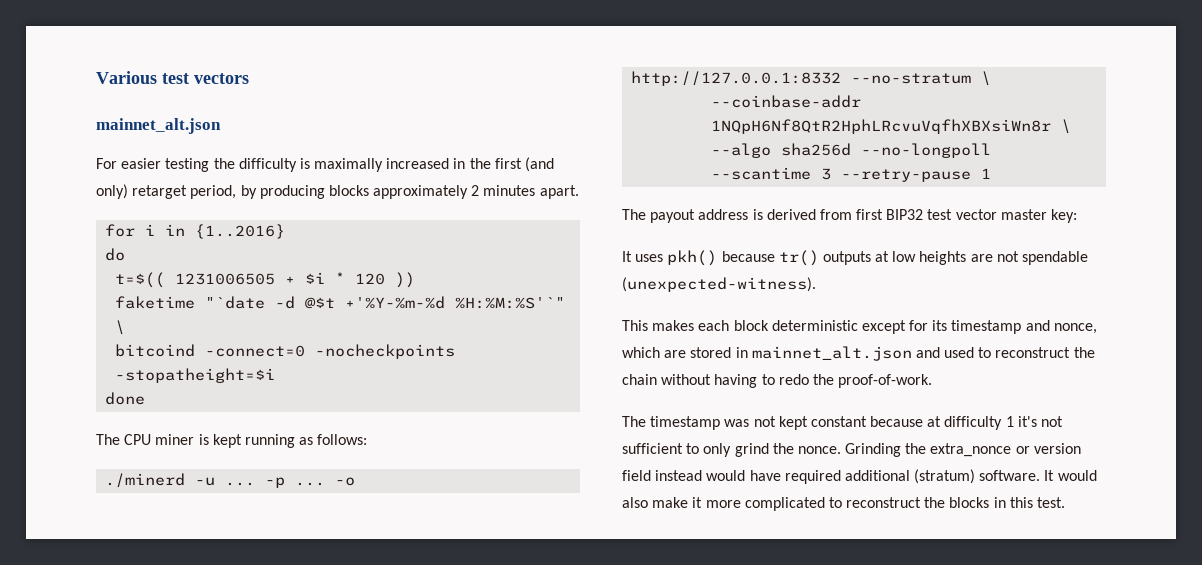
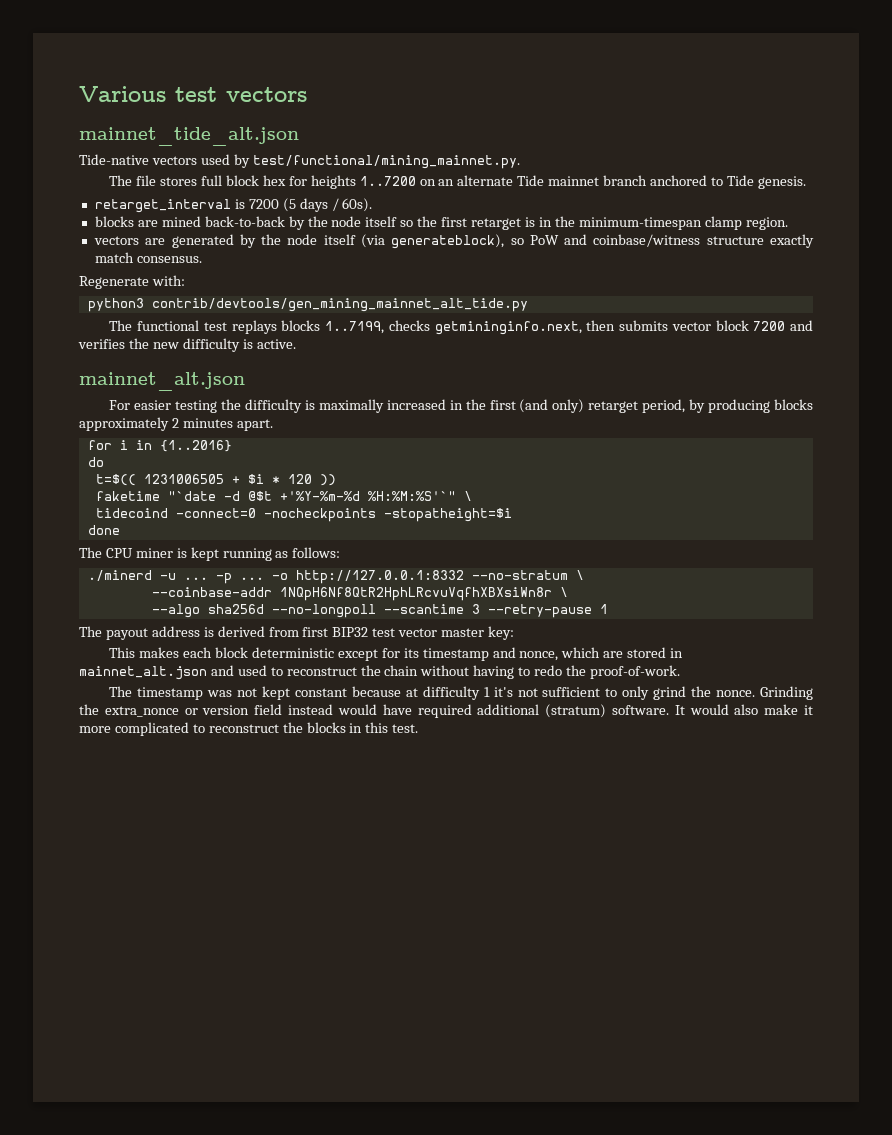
(249, 78) none -> [79,127,299,146] [79,154,520,169] [109,175,806,189] [94,198,373,213] [94,216,788,230] [93,234,814,249] [94,252,202,263] [79,275,185,289] [87,298,528,312] [109,320,813,335] [78,338,296,352] // mainnet_tide_alt.json // Tide-native vectors used by test/functional/mining_mainnet.py. // The file stores full block hex for heights 1..7200 on an alternate Tide mainnet branch anchored to Tide genesis. // retarget_interval is 7200 (5 days / 60s). // blocks are mined back-to-back by the node itself so the first retarget is in the minimum-timespan clamp region. // vectors are generated by the node itself (via generateblock), so PoW and coinbase/witness structure exactly match consensus. // Regenerate with: // python3 contrib/devtools/gen_mining_mainnet_alt_tide.py // The functional test replays blocks 1..7199, checks getmininginfo.next, then submits vector block 7200 and verifies the new difficulty is active.
[115,344,196,357] bitcoind -> [95,508,168,518] tidecoind
[622,250,1089,266] [622,277,816,292] // It uses pkh() because tr() outputs at low heights are not spendable (unexpected-witness). -> (515, 633) none

